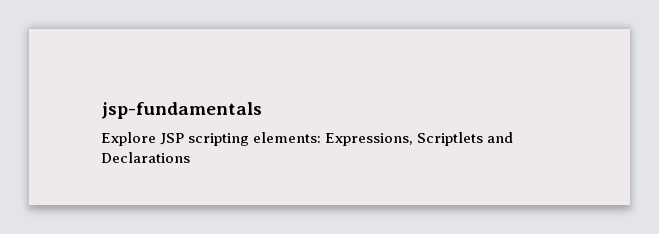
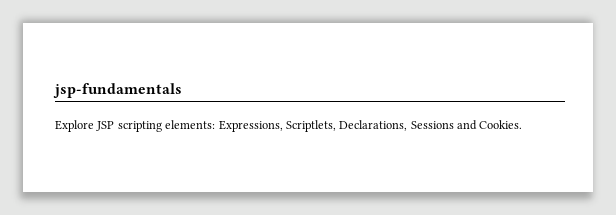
[417,132,514,146] [101,152,190,163] Scriptlets and Declarations -> [285,120,523,132] Scriptlets, Declarations, Sessions and Cookies.

